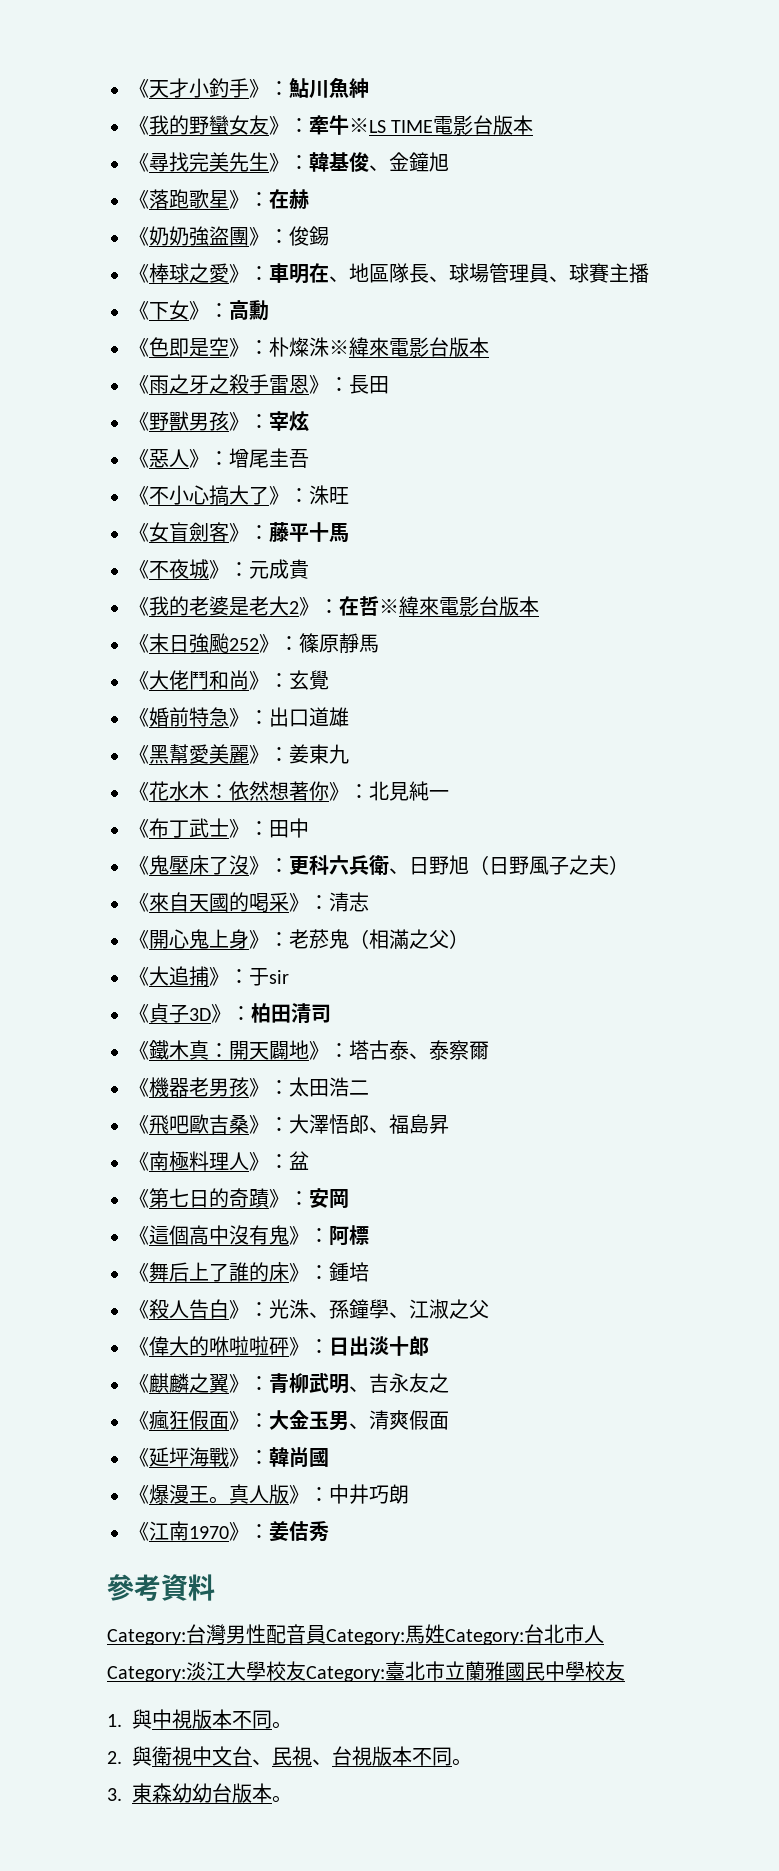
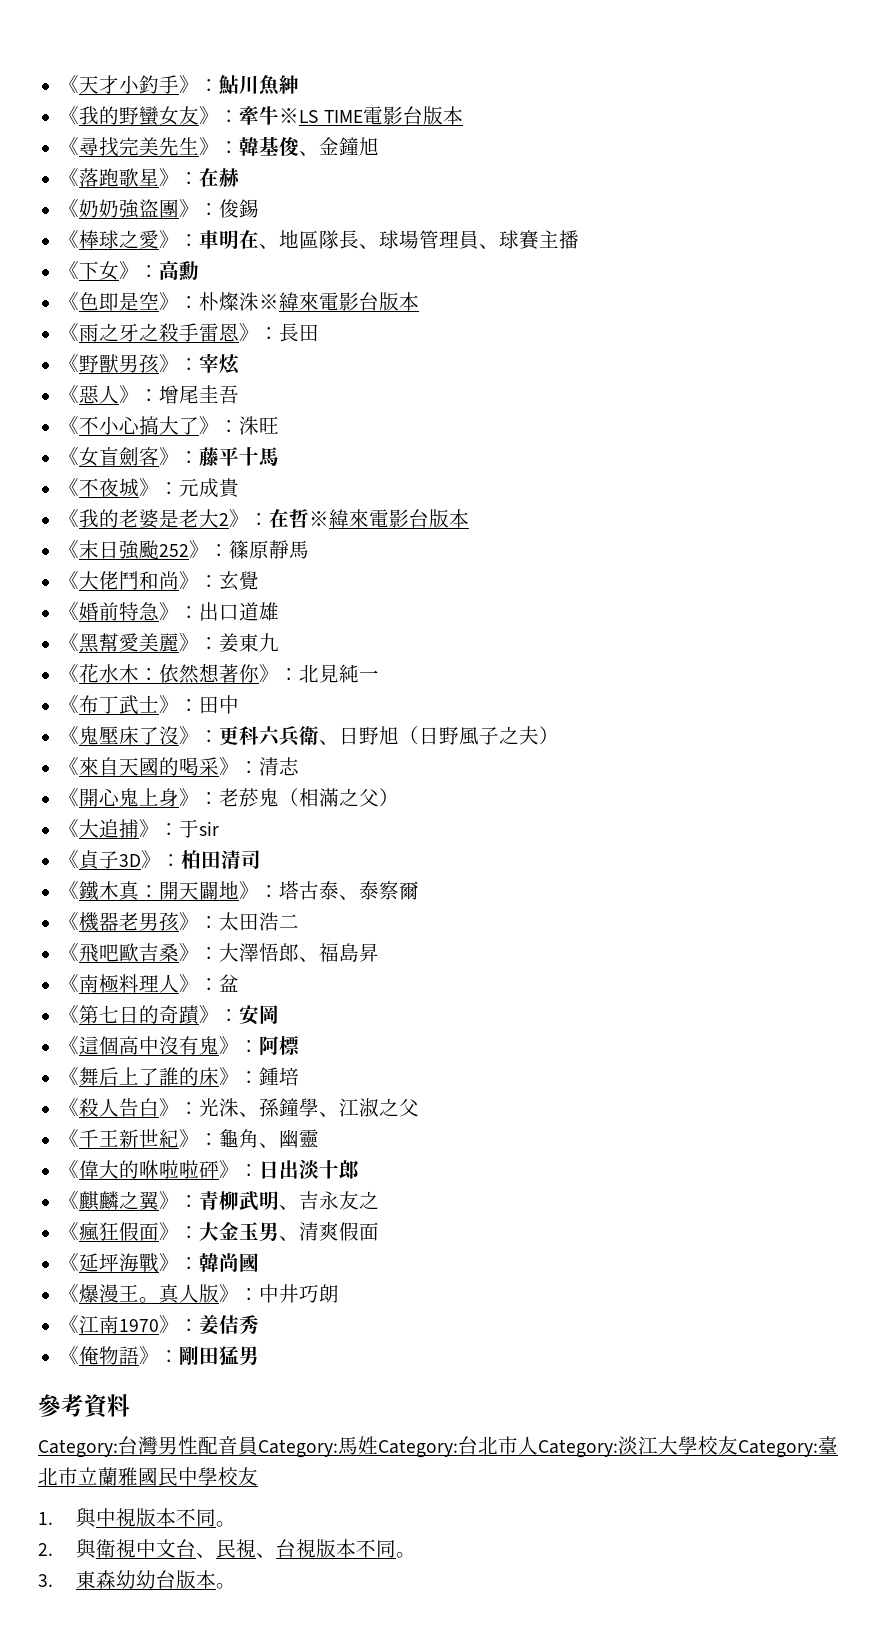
(489, 1309) none -> [59,1129,320,1148] // 《千王新世紀》：龜角、幽靈
(329, 1531) none -> [59,1346,260,1366] // 《俺物語》：剛田猛男

